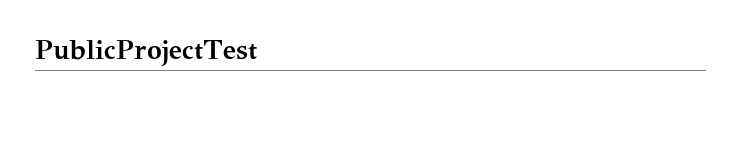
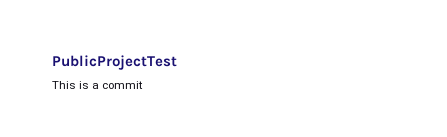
(257, 53) none -> [52,81,144,89] // This is a commit

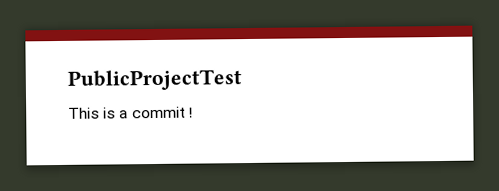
(144, 85) none -> [188,107,193,118] !

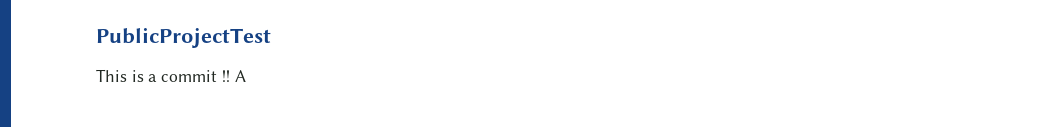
[188,107,193,118] ! -> [221,70,246,82] !! A

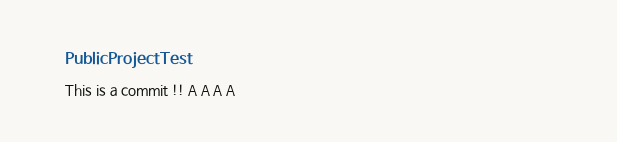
(246, 76) none -> [200,85,236,96] A A A

